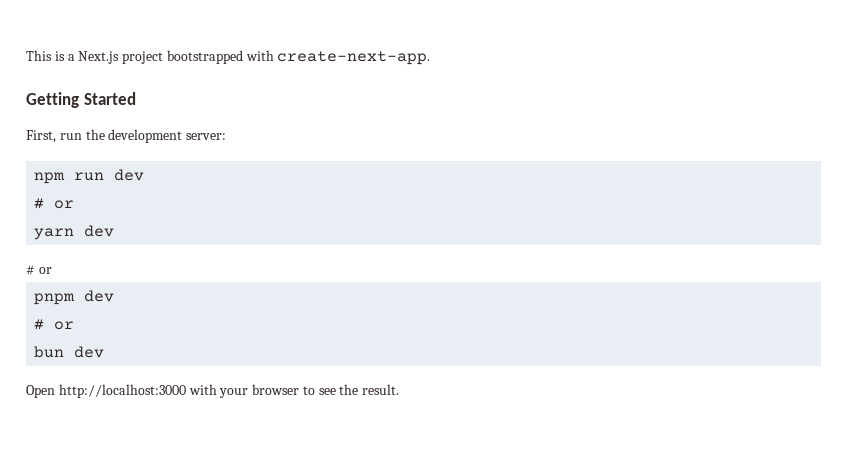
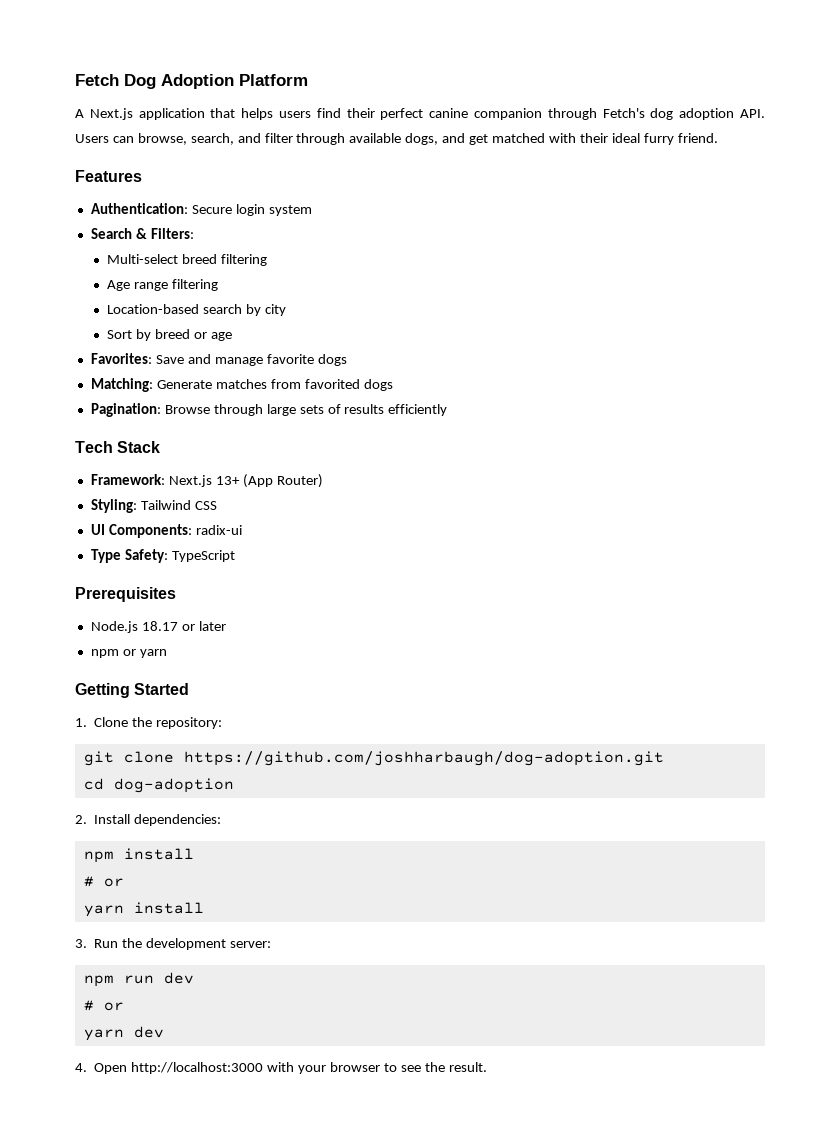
[26,50,431,65] [26,92,136,108] [26,130,82,143] This is a Next.js project bootstrapped with create-next-app. // Getting Started // First, run -> [75,74,308,89] [75,108,765,120] [75,133,718,145] [75,170,142,182] [90,203,312,216] [90,228,194,239] [107,254,267,266] [107,279,218,291] [107,304,286,316] [107,329,232,341] [90,353,347,366] [90,378,393,392] [90,403,448,417] [75,441,161,453] [90,474,323,488] [90,499,217,513] [90,524,242,538] [90,549,235,563] [75,587,176,602] [90,621,226,633] [90,649,167,658] [75,683,190,698] [75,717,223,729] [83,751,664,766] [83,778,234,793] [75,814,222,826] [83,848,194,863] [83,876,124,887] [83,902,204,917] [75,939,119,948] Fetch Dog Adoption Platform // A Next.js application that helps users find their perfect canine companion through Fetch's dog adoption API. Users can browse, search, and filter through available dogs, and get matched with their ideal furry friend. // Features // Authentication: Secure login system // Search & Filters: // Multi-select breed filtering // Age range filtering // Location-based search by city // Sort by breed or age // Favorites: Save and manage favorite dogs // Matching: Generate matches from favorited dogs // Pagination: Browse through large sets of results efficiently // Tech Stack // Framework: Next.js 13+ (App Router) // Styling: Tailwind CSS // UI Components: radix-ui // Type Safety: TypeScript // Prerequisites // Node.js 18.17 or later // npm or yarn // Getting Started // 1. Clone the repository: // git clone https://github.com/joshharbaugh/dog-adoption.git // cd dog-adoption // 2. Install dependencies: // npm install // # or // yarn install // 3. Run
[26,265,52,275] [34,290,115,305] [34,319,75,330] [34,346,105,358] # or // pnpm dev // # or // bun dev // -> [75,1063,87,1072] 4.

